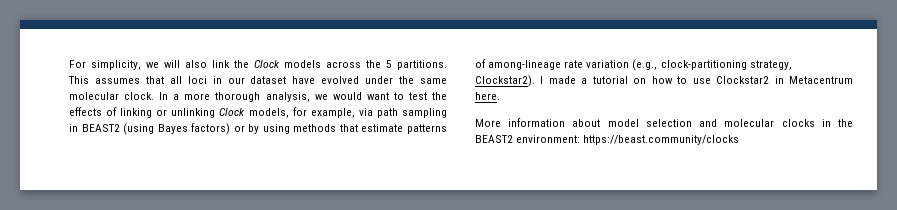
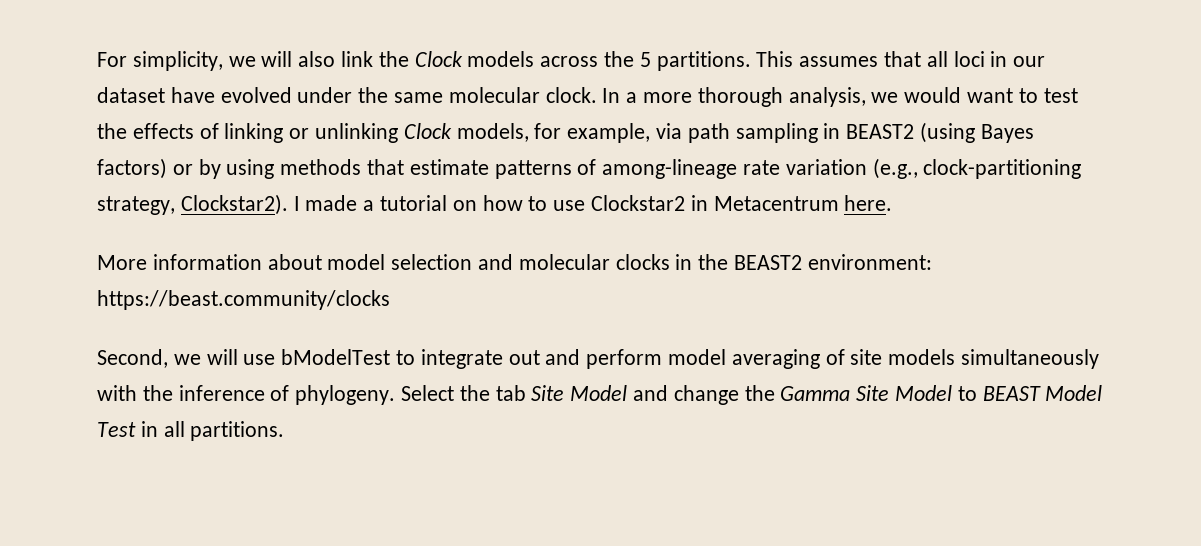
(740, 140) none -> [97,349,1100,369] [97,385,1103,405] [97,421,285,441] // Second, we will use bModelTest to integrate out and perform model averaging of site models simultaneously with the inference of phylogeny. Select the tab Site Model and change the Gamma Site Model to BEAST Model Test in all partitions.

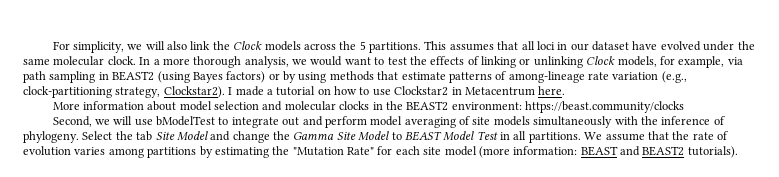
(285, 431) none -> [584,131,728,141] [23,146,738,158] We assume that the rate of evolution varies among partitions by estimating the "Mutation Rate" for each site model (more information: BEAST and BEAST2 tutorials).

